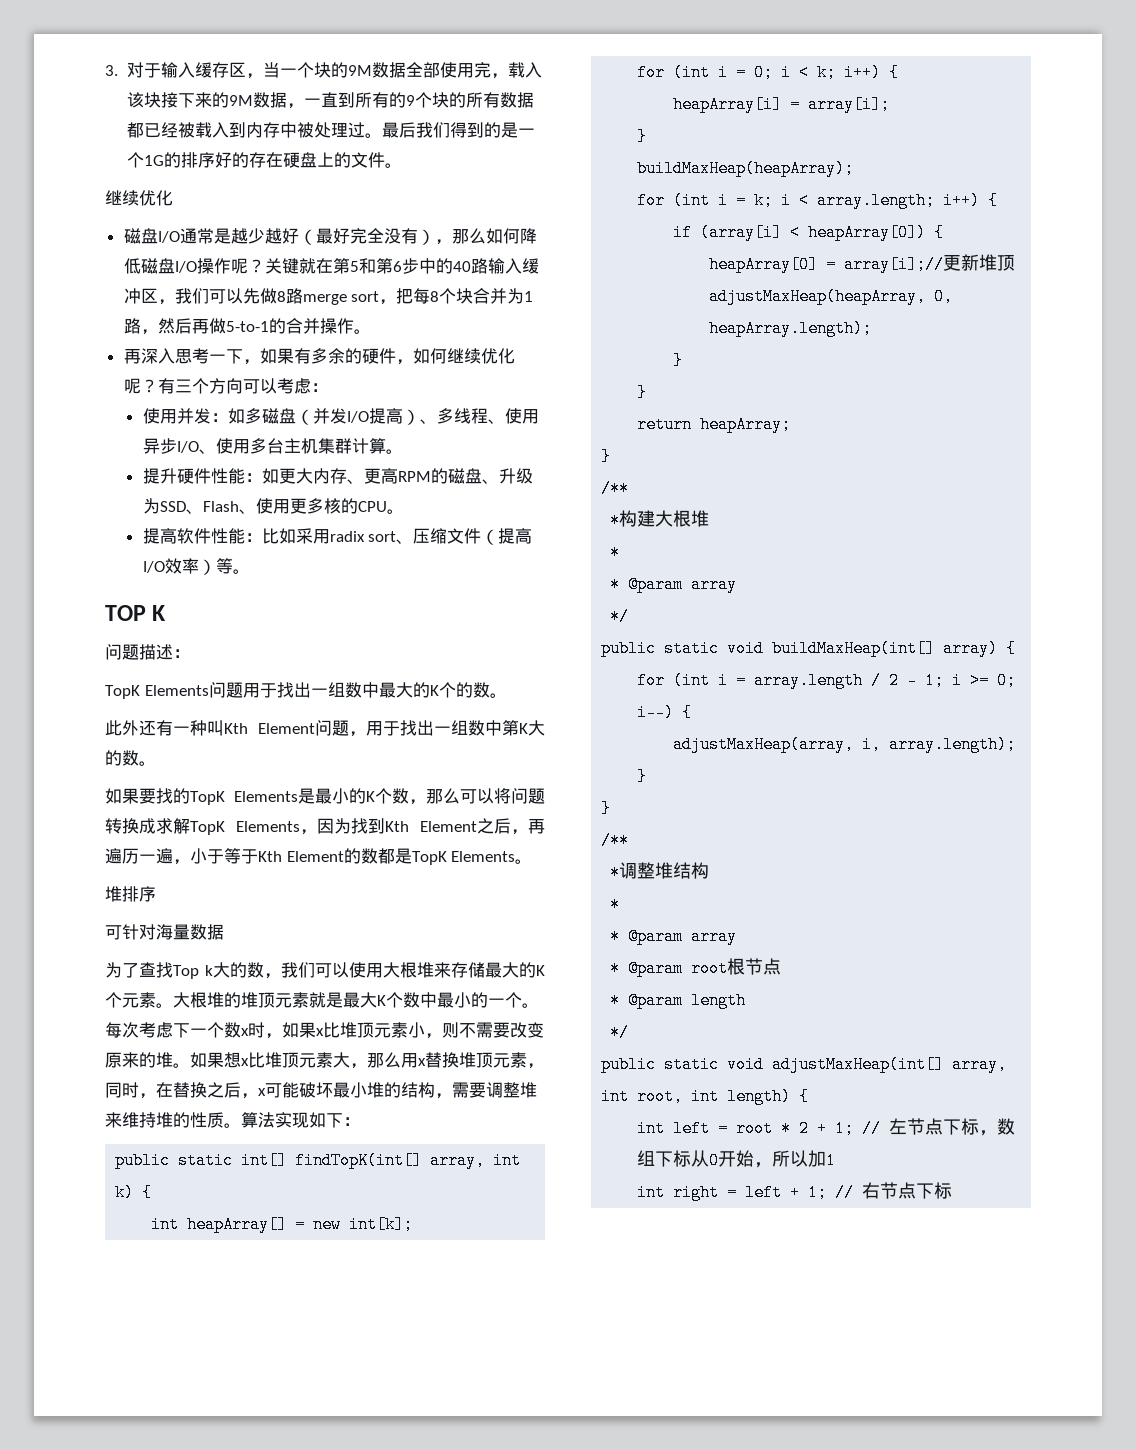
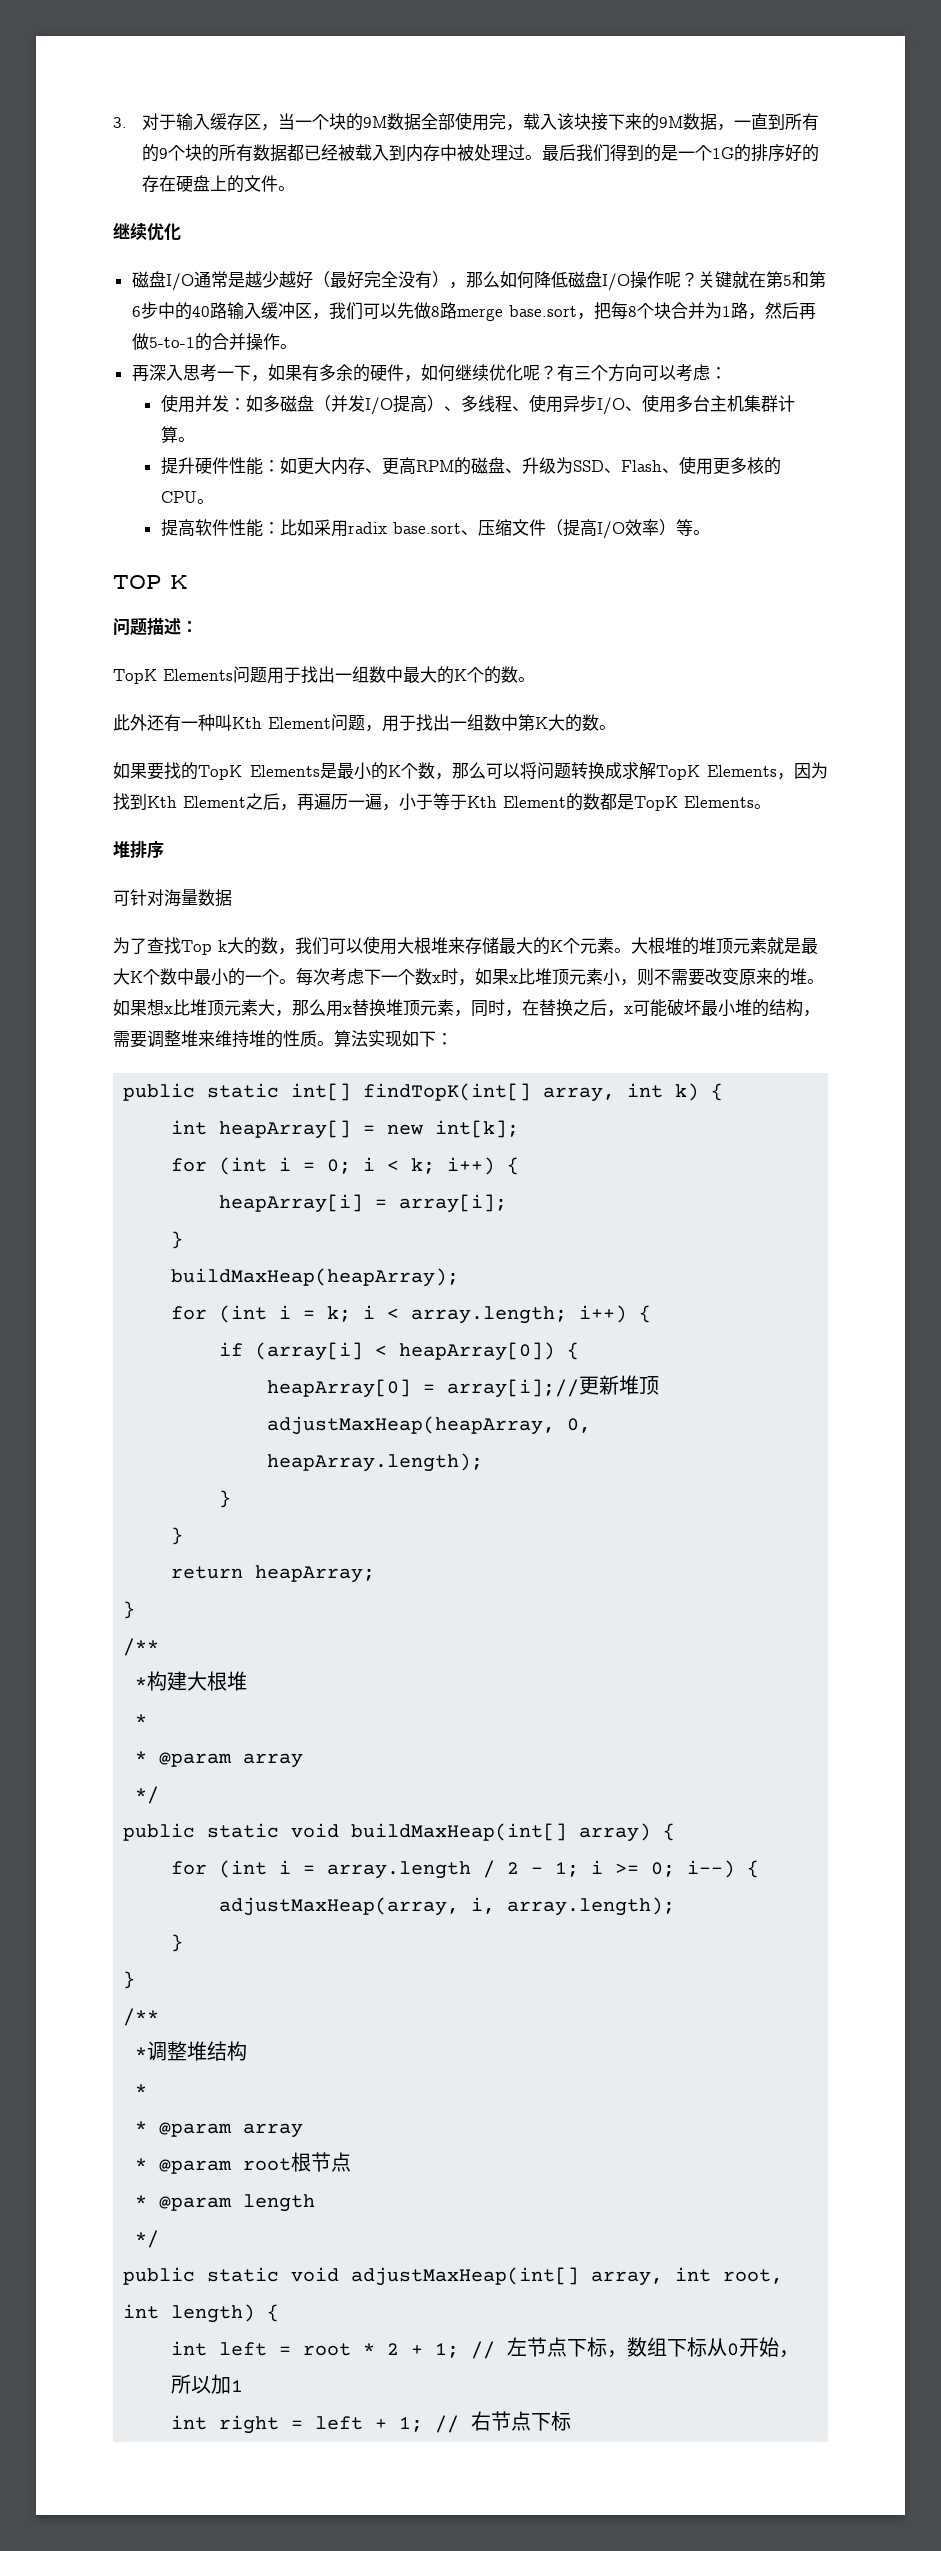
[351,291,380,302] sort -> [508,305,577,317] base.sort
[368,531,397,542] sort -> [392,522,461,534] base.sort

